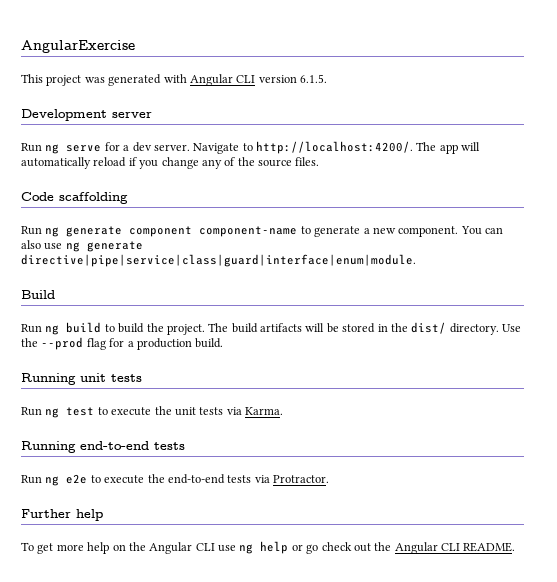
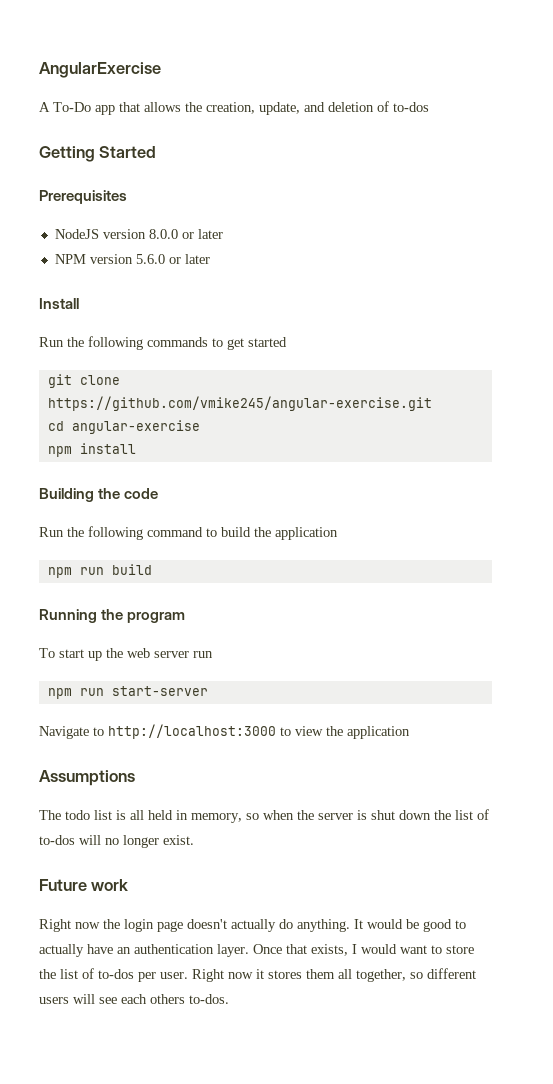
[21,74,327,86] [21,109,152,121] [21,141,481,154] [21,157,320,169] [21,192,128,204] [21,226,503,237] [21,240,143,252] [21,254,416,267] [21,290,55,299] [21,322,521,335] [21,337,224,350] [21,373,142,385] [21,406,283,418] [21,441,185,453] [21,474,329,486] [21,509,103,521] [21,541,516,554] This project was generated with Angular CLI version 6.1.5. // Development server // Run ng serve for a dev server. Navigate to http://localhost:4200/. The app will automatically reload if you change any of the source files. // Code scaffolding // Run ng generate component component-name to generate a new component. You can also use ng generate directive|pipe|service|class|guard|interface|enum|module. // Build // Run ng build to build the project. The build artifacts will be stored in the dist/ directory. Use the --prod flag for a production build. // Running unit tests // Run ng test to execute the unit tests via Karma. // Running end-to-end tests // Run ng e2e to execute the end-to-end tests via Protractor. // Further help // To get more help on the Angular CLI use ng help or go check out the Angular CLI README. -> [39,101,429,115] [39,146,157,162] [39,190,127,204] [54,229,223,239] [54,254,210,264] [39,298,79,309] [39,336,287,350] [47,374,120,388] [47,396,432,411] [47,420,200,434] [47,443,136,457] [39,488,159,502] [39,526,338,540] [47,564,152,578] [39,609,186,623] [39,648,213,661] [47,686,208,699] [39,724,410,739] [39,770,135,786] [39,809,489,823] [39,835,194,848] [39,879,129,891] [39,919,466,932] [39,944,474,957] [39,968,476,982] [39,994,229,1004] A To-Do app that allows the creation, update, and deletion of to-dos // Getting Started // Prerequisites // NodeJS version 8.0.0 or later // NPM version 5.6.0 or later // Install // Run the following commands to get started // git clone https://github.com/vmike245/angular-exercise.git // cd angular-exercise // npm install // Building the code // Run the following command to build the application // npm run build // Running the program // To start up the web server run // npm run start-server // Navigate to http://localhost:3000 to view the application // Assumptions // The todo list is all held in memory, so when the server is shut down the list of to-dos will no longer exist. // Future work // Right now the login page doesn't actually do anything. It would be good to actually have an authentication layer. Once that exists, I would want to store the list of to-dos per user. Right now it stores them all together, so different users will see each others to-dos.

